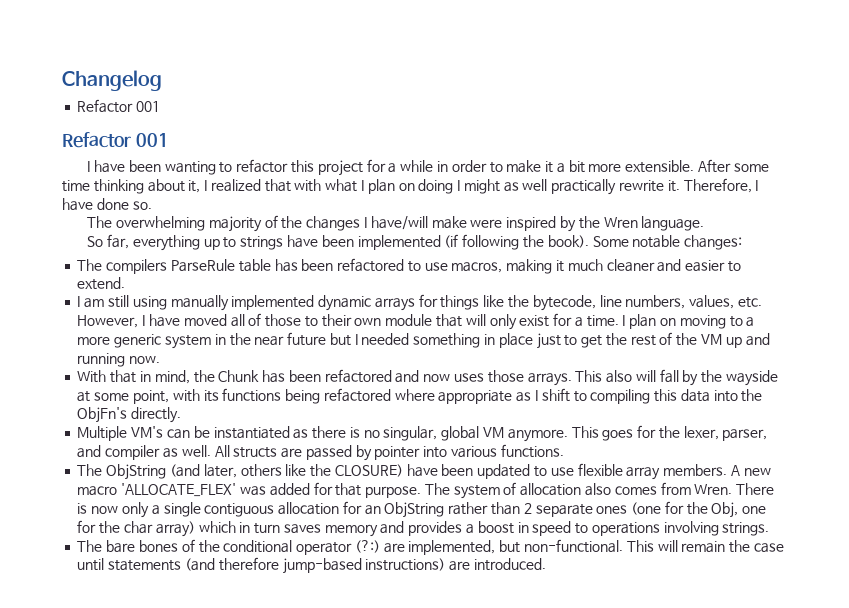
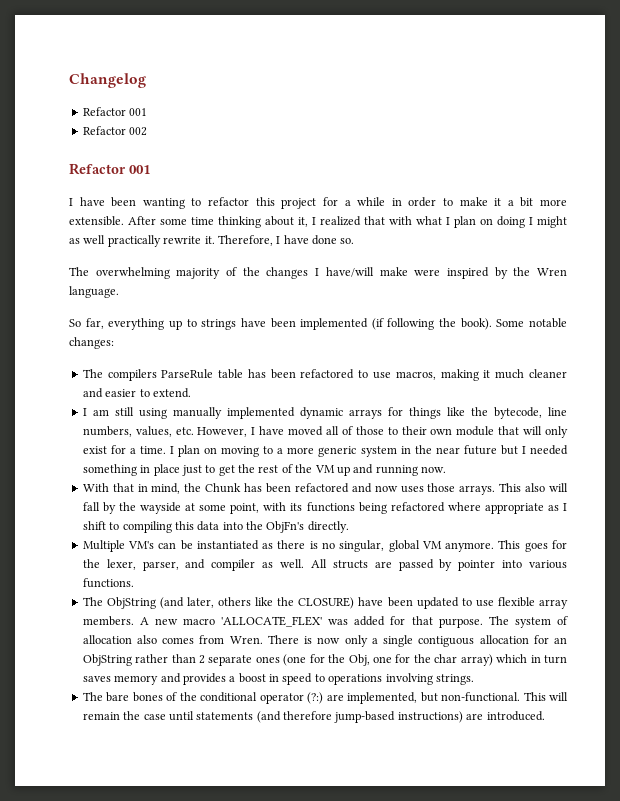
(161, 106) none -> [82,126,148,136] // Refactor 002

